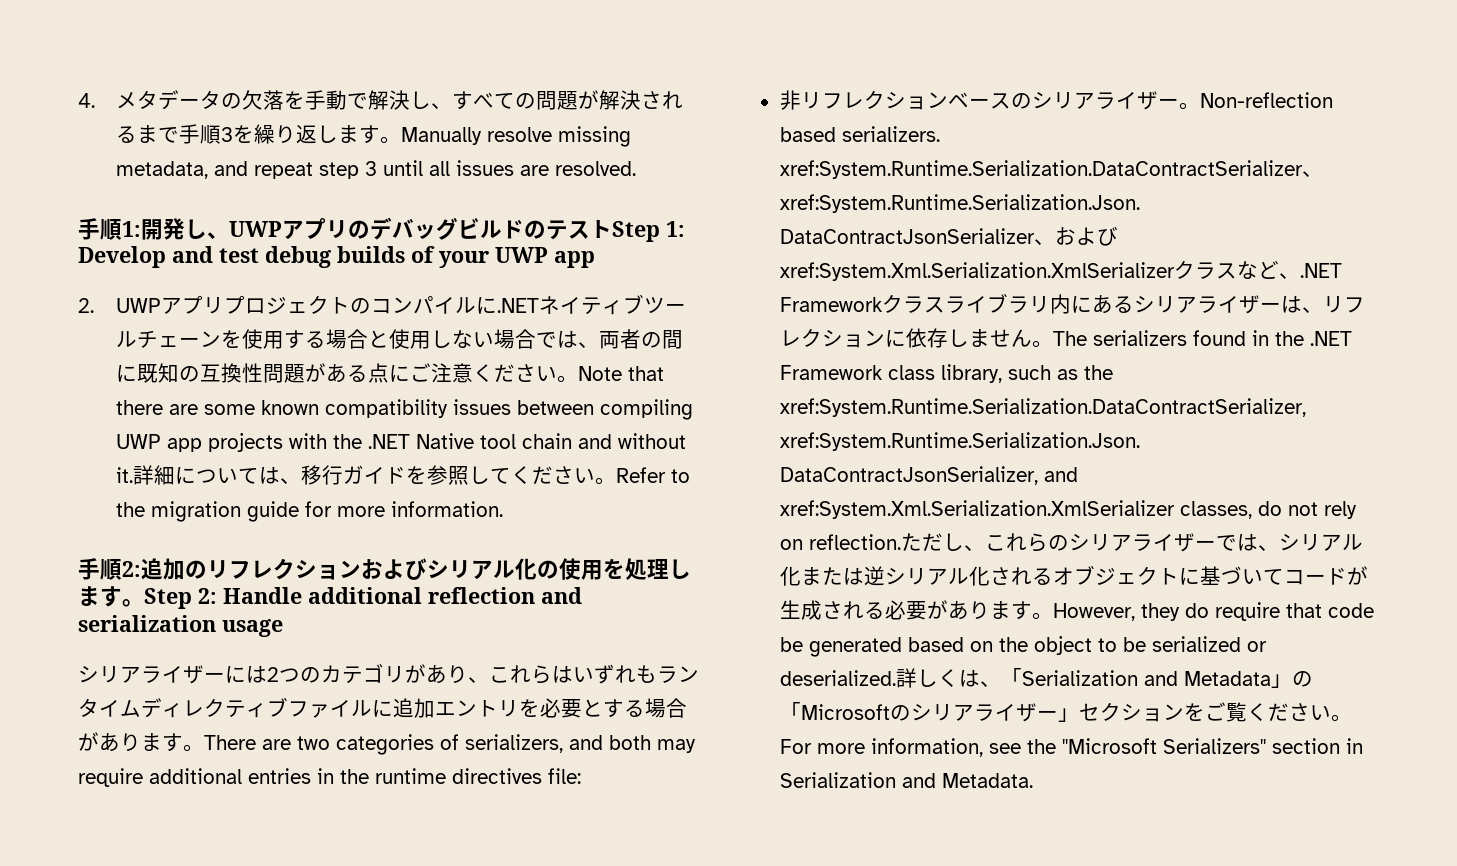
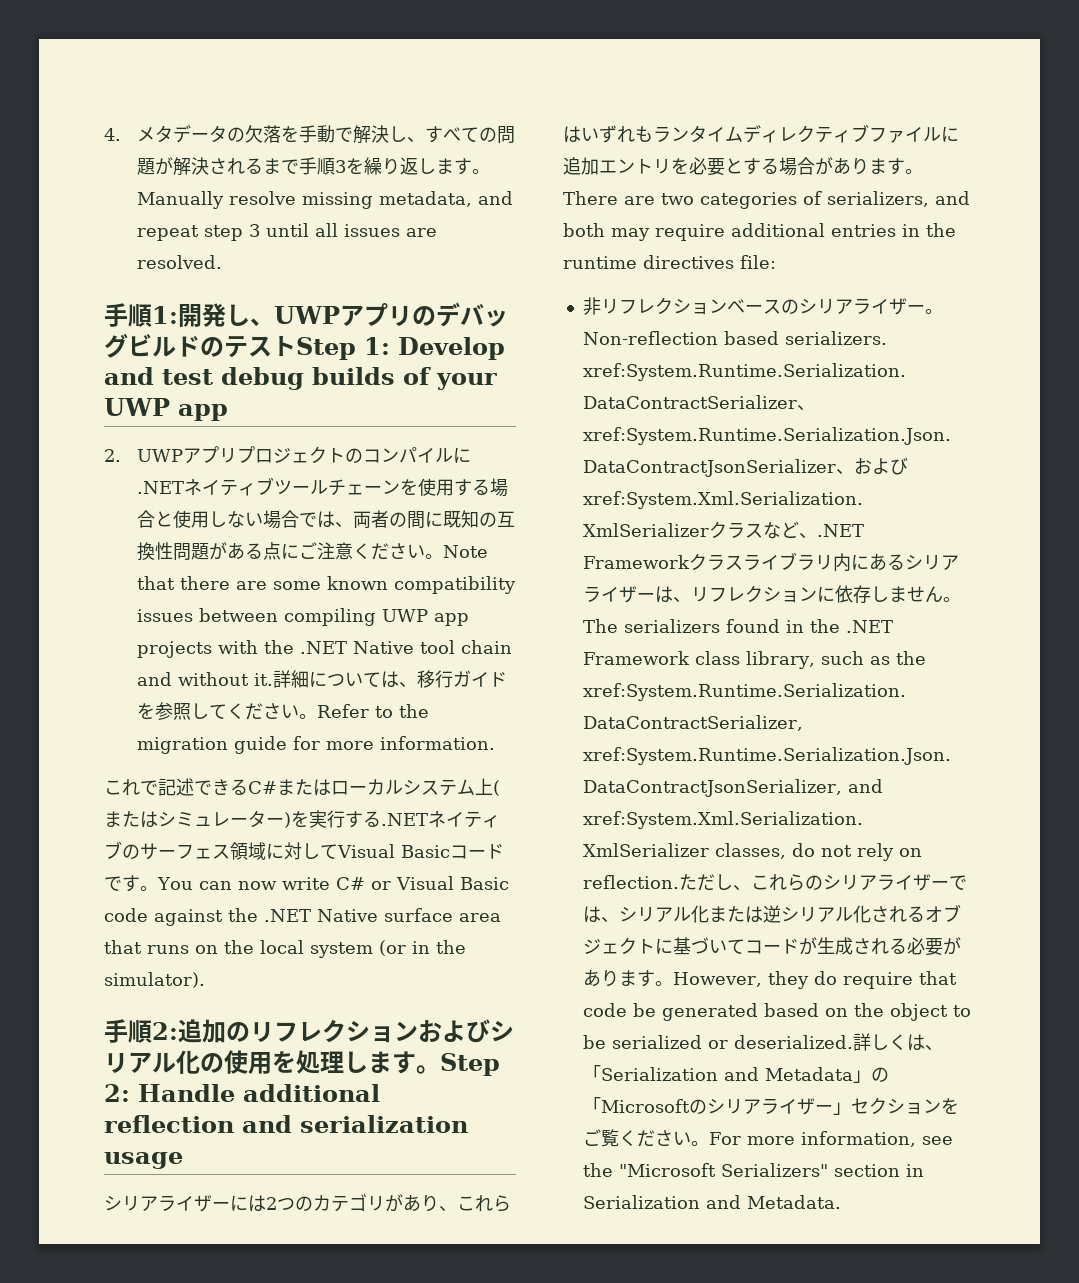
(503, 509) none -> [104,778,500,796] [104,810,500,828] [104,841,504,860] [104,875,509,892] [104,908,501,926] [104,940,466,958] [104,972,205,988] // これで記述できるC#またはローカルシステム上(またはシミュレーター)を実行する.NETネイティブのサーフェス領域に対してVisual Basicコードです。You can now write C# or Visual Basic code against the .NET Native surface area that runs on the local system (or in the simulator).

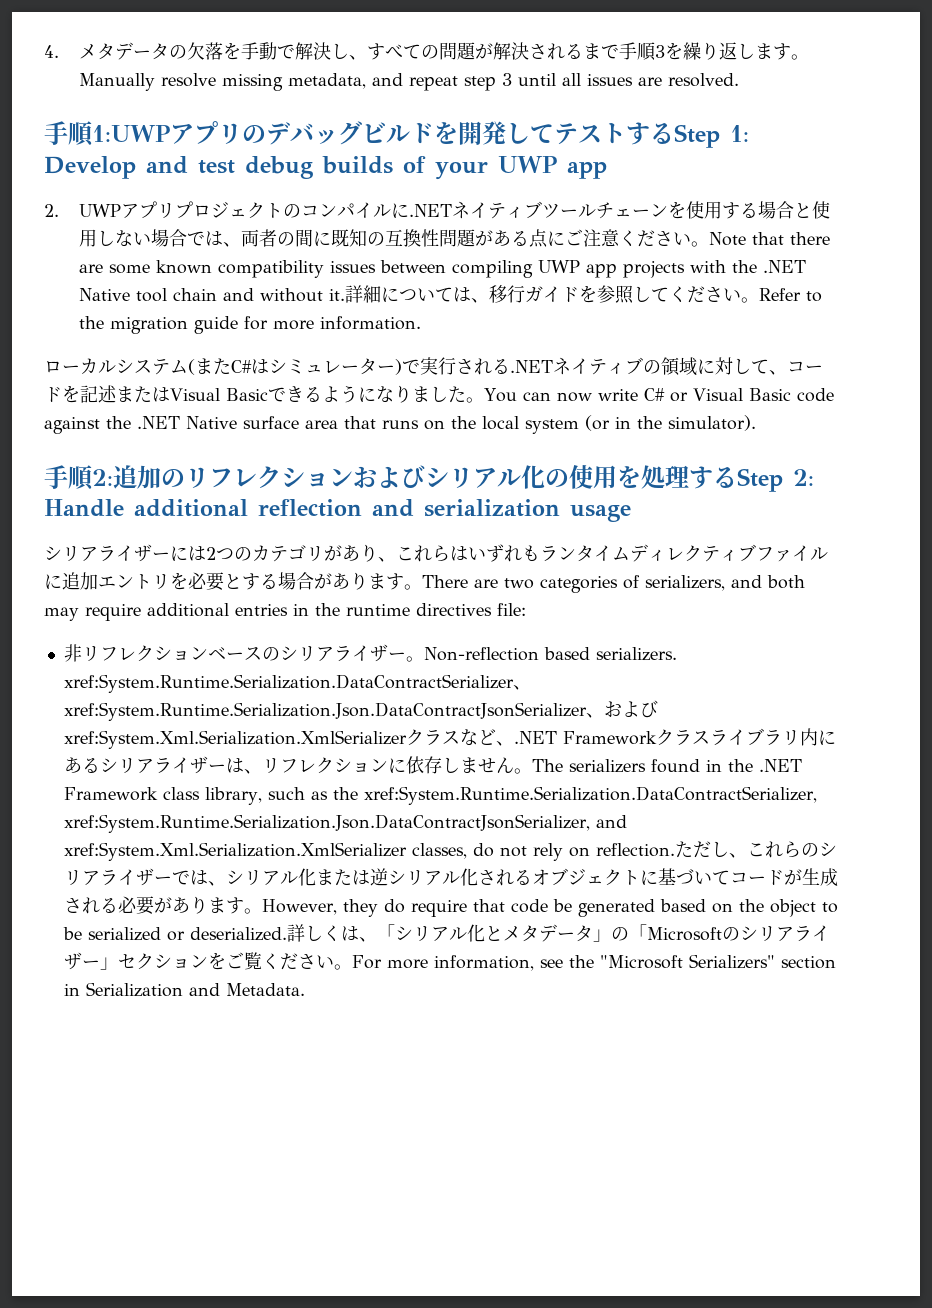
[152,303,340,327] 1:開発し、UWP -> [92,125,170,142] 1:UWP
[200,336,296,358] のテスト -> [434,121,674,145] を開発してテストする
[104,778,331,796] これで記述できるC#または -> (422, 323) none
[475,778,493,795] 上 -> (188, 366) none
(140, 819) none -> [231,360,252,373] C#
[291,810,363,828] を実行す -> [402,357,492,375] で実行され
[140,843,230,860] サーフェス -> (661, 367) none
[337,844,504,859] [104,875,140,892] Visual Basicコードです -> [769,361,823,375] [44,385,466,403] 、コードを記述またはVisual Basicできるようになりました
[344,1051,440,1074] します。 -> [689,466,737,489] する
[600,1067,853,1081] Serialization and Metadata -> [394,924,593,942] シリアル化とメタデータ

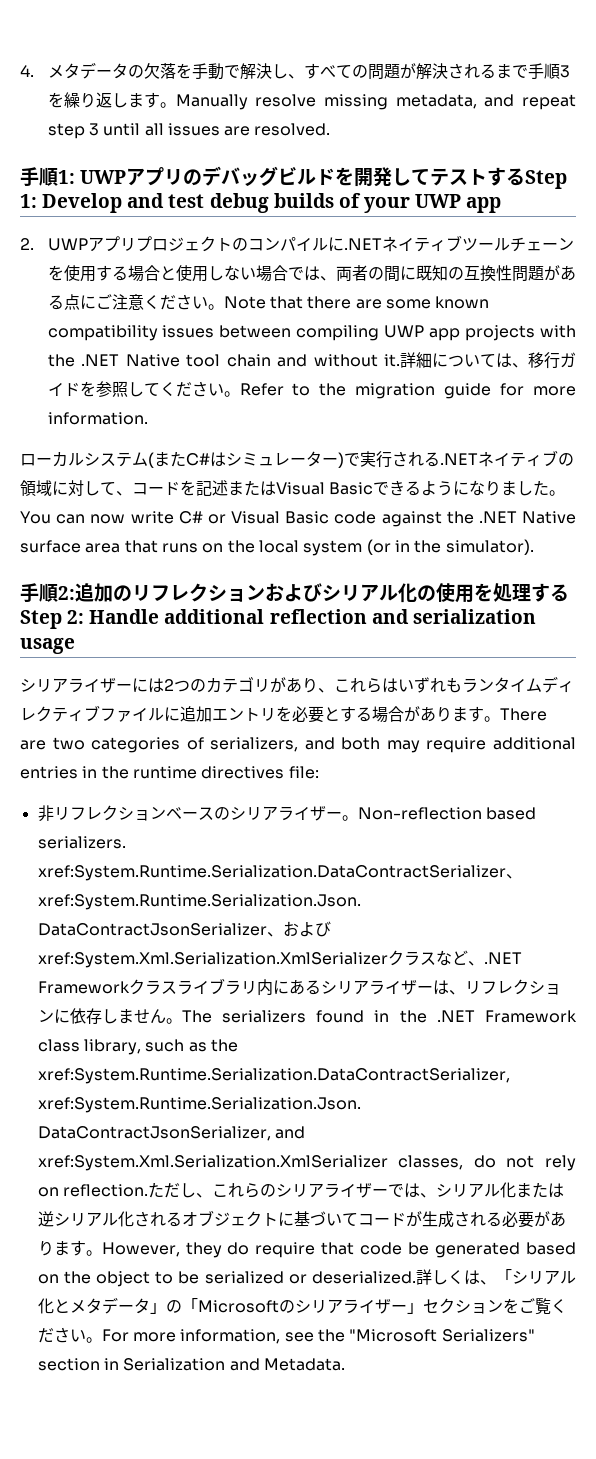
[92,125,170,142] 1:UWP -> [58,170,127,184] 1: UWP

